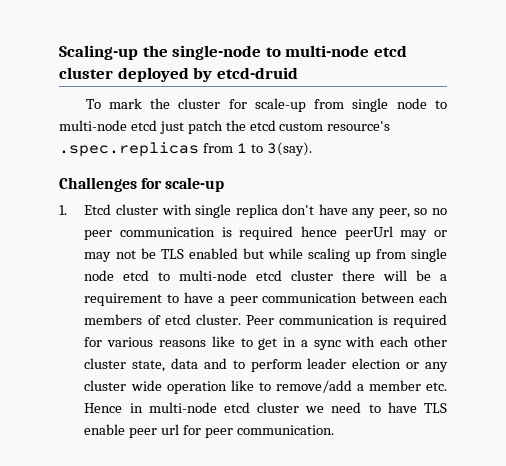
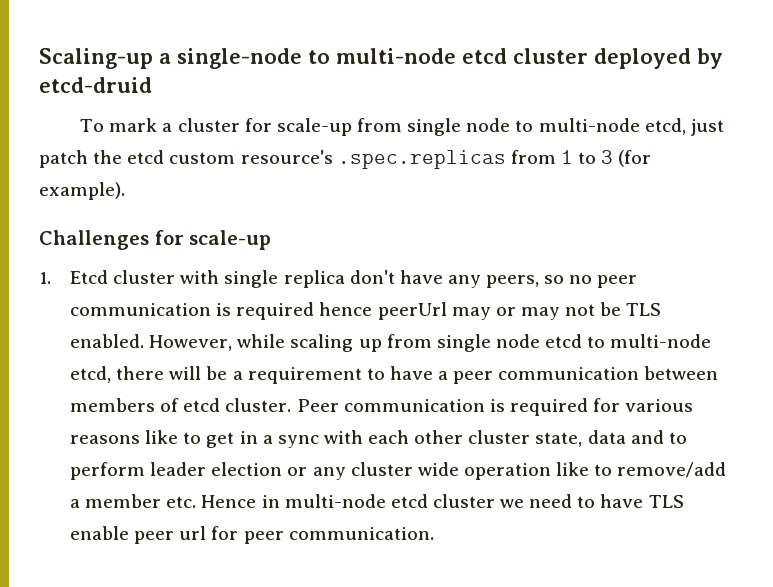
[142,45,168,57] the -> [159,53,171,64] a
[150,98,171,109] the -> [162,123,173,132] a
[130,120,157,131] etcd -> [644,118,686,135] etcd,
[266,142,312,156] 3(say). -> [601,150,652,167] [39,182,125,200] 3 (for example).
[378,208,410,218] peer, -> [486,275,540,288] peers,
[188,248,264,259] enabled but -> [70,334,233,351] enabled. However,
[256,270,334,281] etcd cluster -> [70,366,112,383] etcd,
[419,292,449,303] each -> (719, 373) none

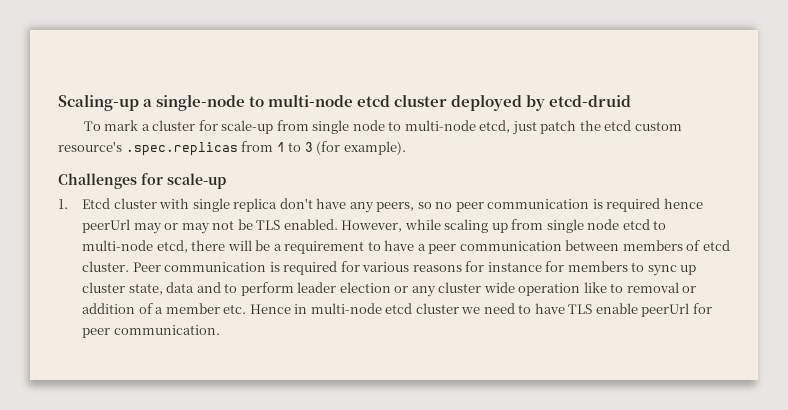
[145,430,464,448] like to get in a sync with each other -> [465,261,697,276] for instance for members to sync up
[617,462,727,478] remove/add -> [626,282,697,293] [82,303,153,314] removal or addition of
[134,526,207,544] peer url -> [641,303,690,317] peerUrl

